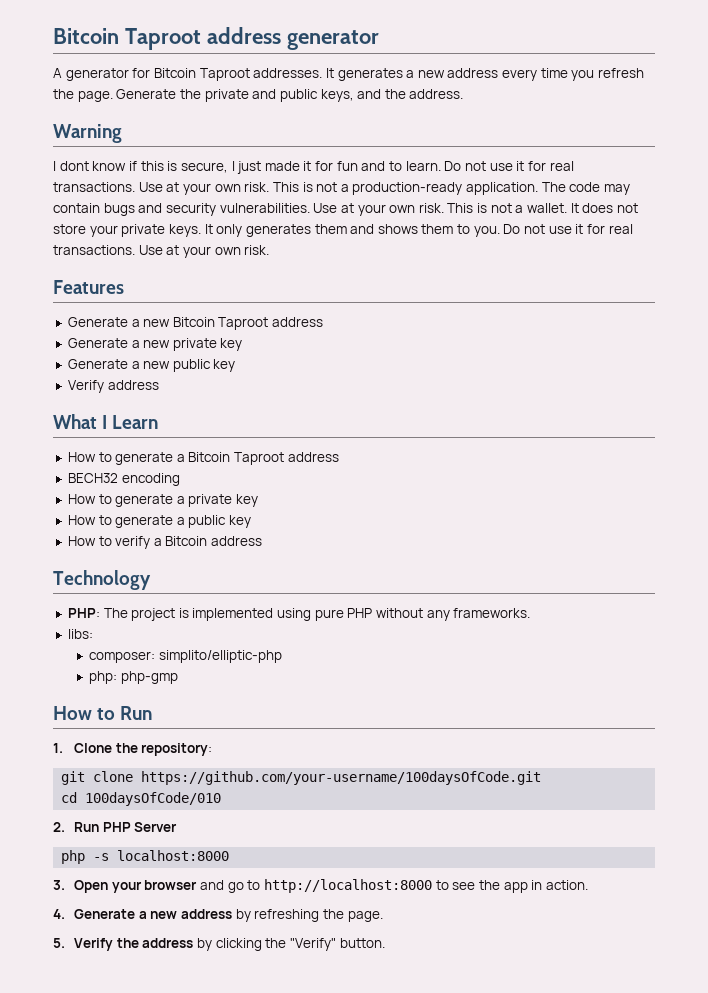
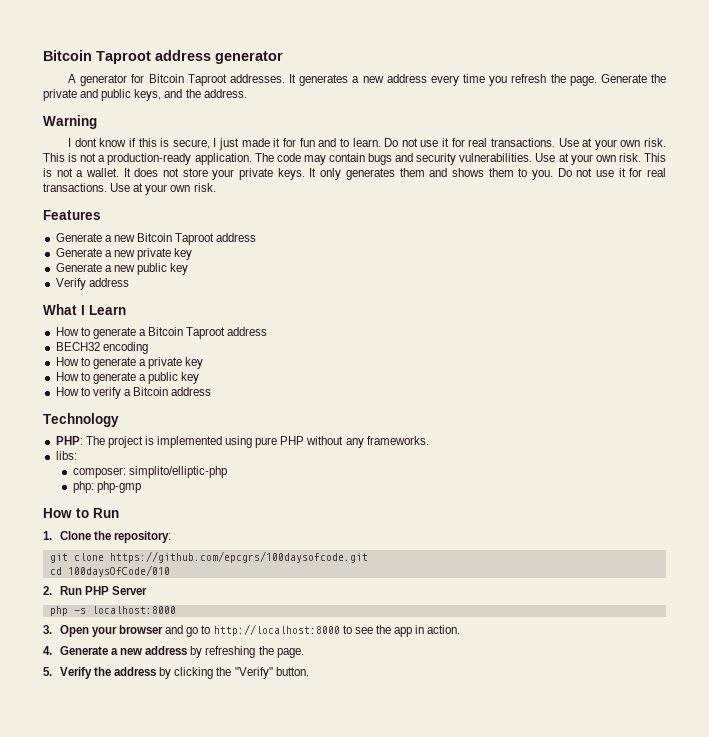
[141,771,542,785] https://github.com/your-username/100daysOfCode.git -> [109,551,368,563] https://github.com/epcgrs/100daysofcode.git

